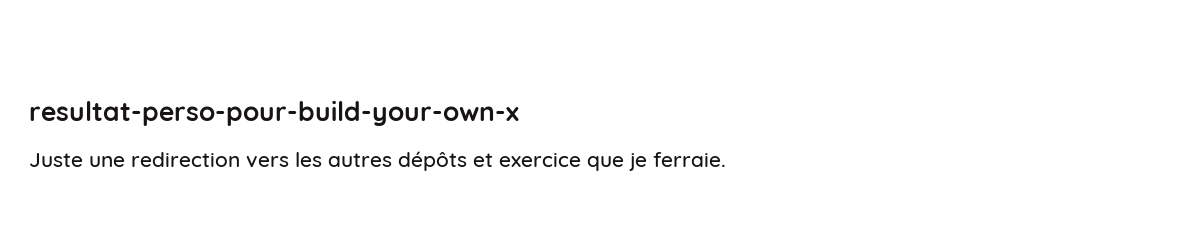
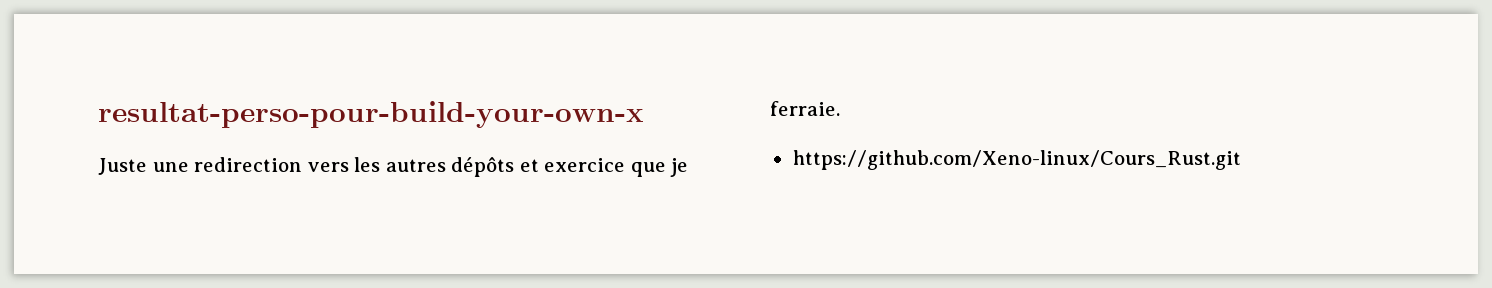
(726, 159) none -> [792,150,1241,170] // https://github.com/Xeno-linux/Cours_Rust.git

